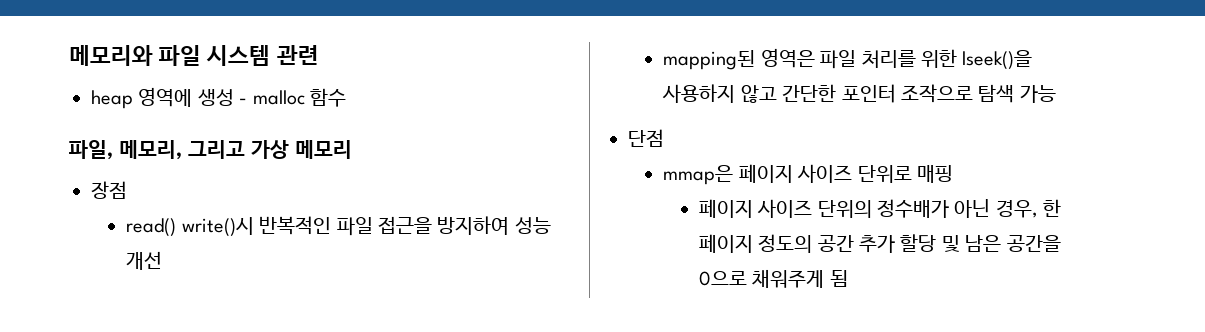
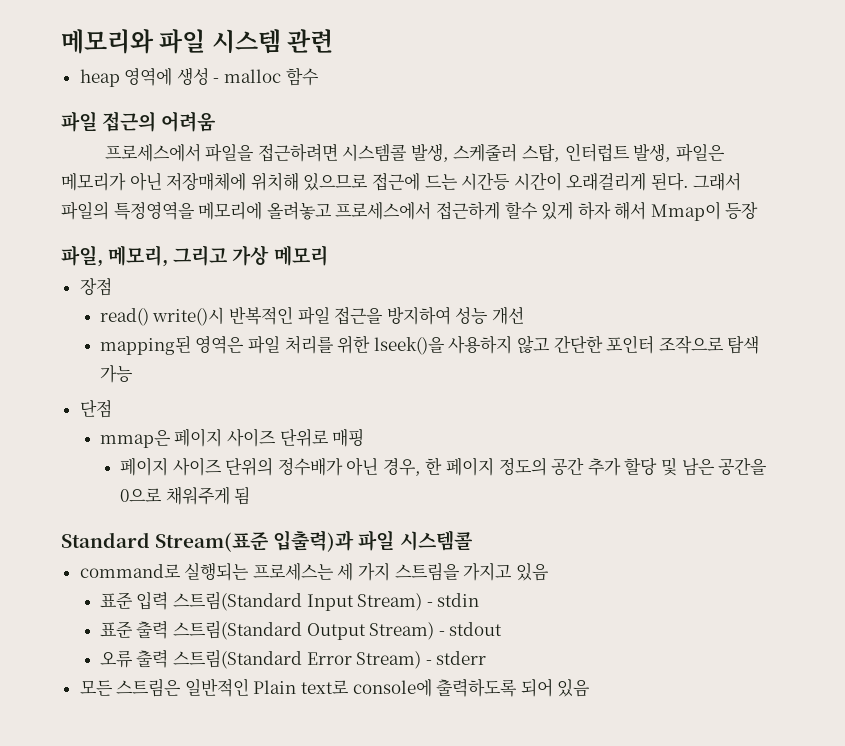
(346, 97) none -> [61,111,217,132] [104,143,725,162] [61,172,742,191] [61,201,759,221] // 파일 접근의 어려움 // 프로세스에서 파일을 접근하려면 시스템콜 발생, 스케줄러 스탑, 인터럽트 발생, 파일은 메모리가 아닌 저장매체에 위치해 있으므로 접근에 드는 시간등 시간이 오래걸리게 된다. 그래서 파일의 특정영역을 메모리에 올려놓고 프로세스에서 접근하게 할수 있게 하자 해서 Mmap이 등장
(848, 278) none -> [61,530,473,552] [79,562,549,581] [99,591,480,611] [99,620,503,640] [99,649,487,669] [79,678,591,697] // Standard Stream(표준 입출력)과 파일 시스템콜 // command로 실행되는 프로세스는 세 가지 스트림을 가지고 있음 // 표준 입력 스트림(Standard Input Stream) - stdin // 표준 출력 스트림(Standard Output Stream) - stdout // 오류 출력 스트림(Standard Error Stream) - stderr // 모든 스트림은 일반적인 Plain text로 console에 출력하도록 되어 있음

